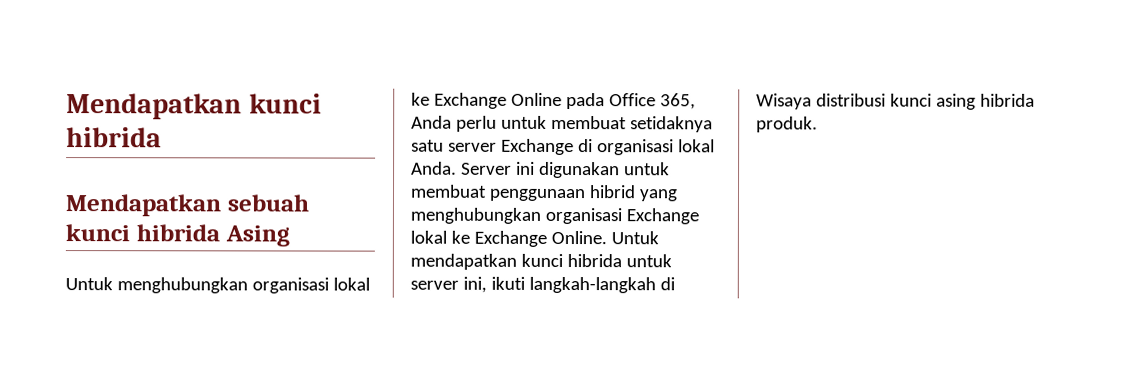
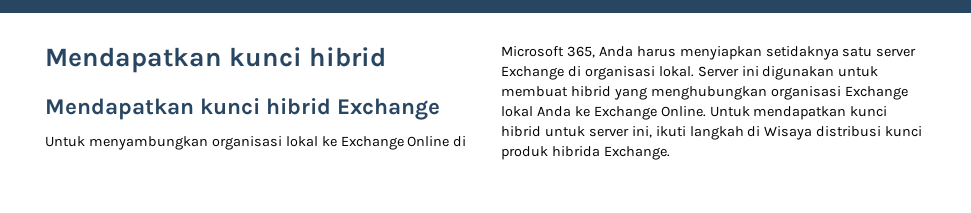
[66,93,322,120] [66,127,162,148] [65,194,309,217] [65,224,290,247] [65,277,248,294] Mendapatkan kunci hibrida // Mendapatkan sebuah kunci hibrida Asing // Untuk menghubungkan -> [45,47,387,73] [45,98,441,120] [45,136,208,150] Mendapatkan kunci hibrid // Mendapatkan kunci hibrid Exchange // Untuk menyambungkan
[565,92,696,110] [411,115,627,132] pada Office 365, Anda perlu untuk membuat -> [453,136,467,147] [501,46,762,60] di Microsoft 365, Anda harus menyiapkan
[677,139,715,153] [411,161,457,175] lokal Anda. -> [658,66,694,77] lokal.
[488,188,586,202] penggunaan -> (568, 91) none
(447, 237) none -> [536,106,571,117] Anda
[566,254,622,268] hibrida -> [501,126,541,137] hibrid
[528,276,656,294] langkah-langkah -> [689,126,744,140] langkah
[935,93,1035,110] [756,116,818,133] asing hibrida produk. -> [501,146,670,160] produk hibrida Exchange.

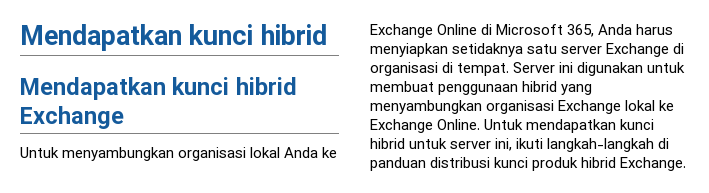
(318, 141) none -> [284,147,319,158] Anda
[658,66,694,77] lokal. -> [442,62,510,76] di tempat.
(568, 91) none -> [438,84,519,95] penggunaan
[650,86,767,100] menghubungkan -> [370,100,482,114] menyambungkan
[536,106,571,117] Anda -> (656, 105) none
[689,126,813,140] langkah di Wisaya -> [547,138,670,152] [370,157,426,171] langkah-langkah di panduan
[551,146,600,157] hibrida -> [581,157,617,168] hibrid

